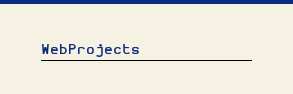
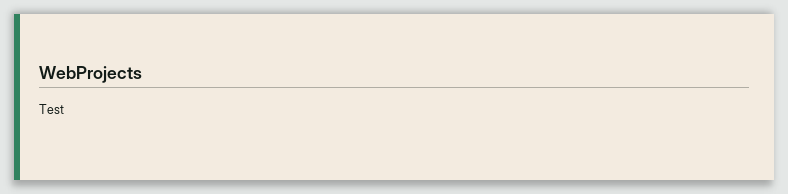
(140, 50) none -> [39,104,64,114] // Test

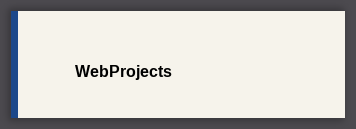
[39,104,64,114] // Test -> (172, 72) none

